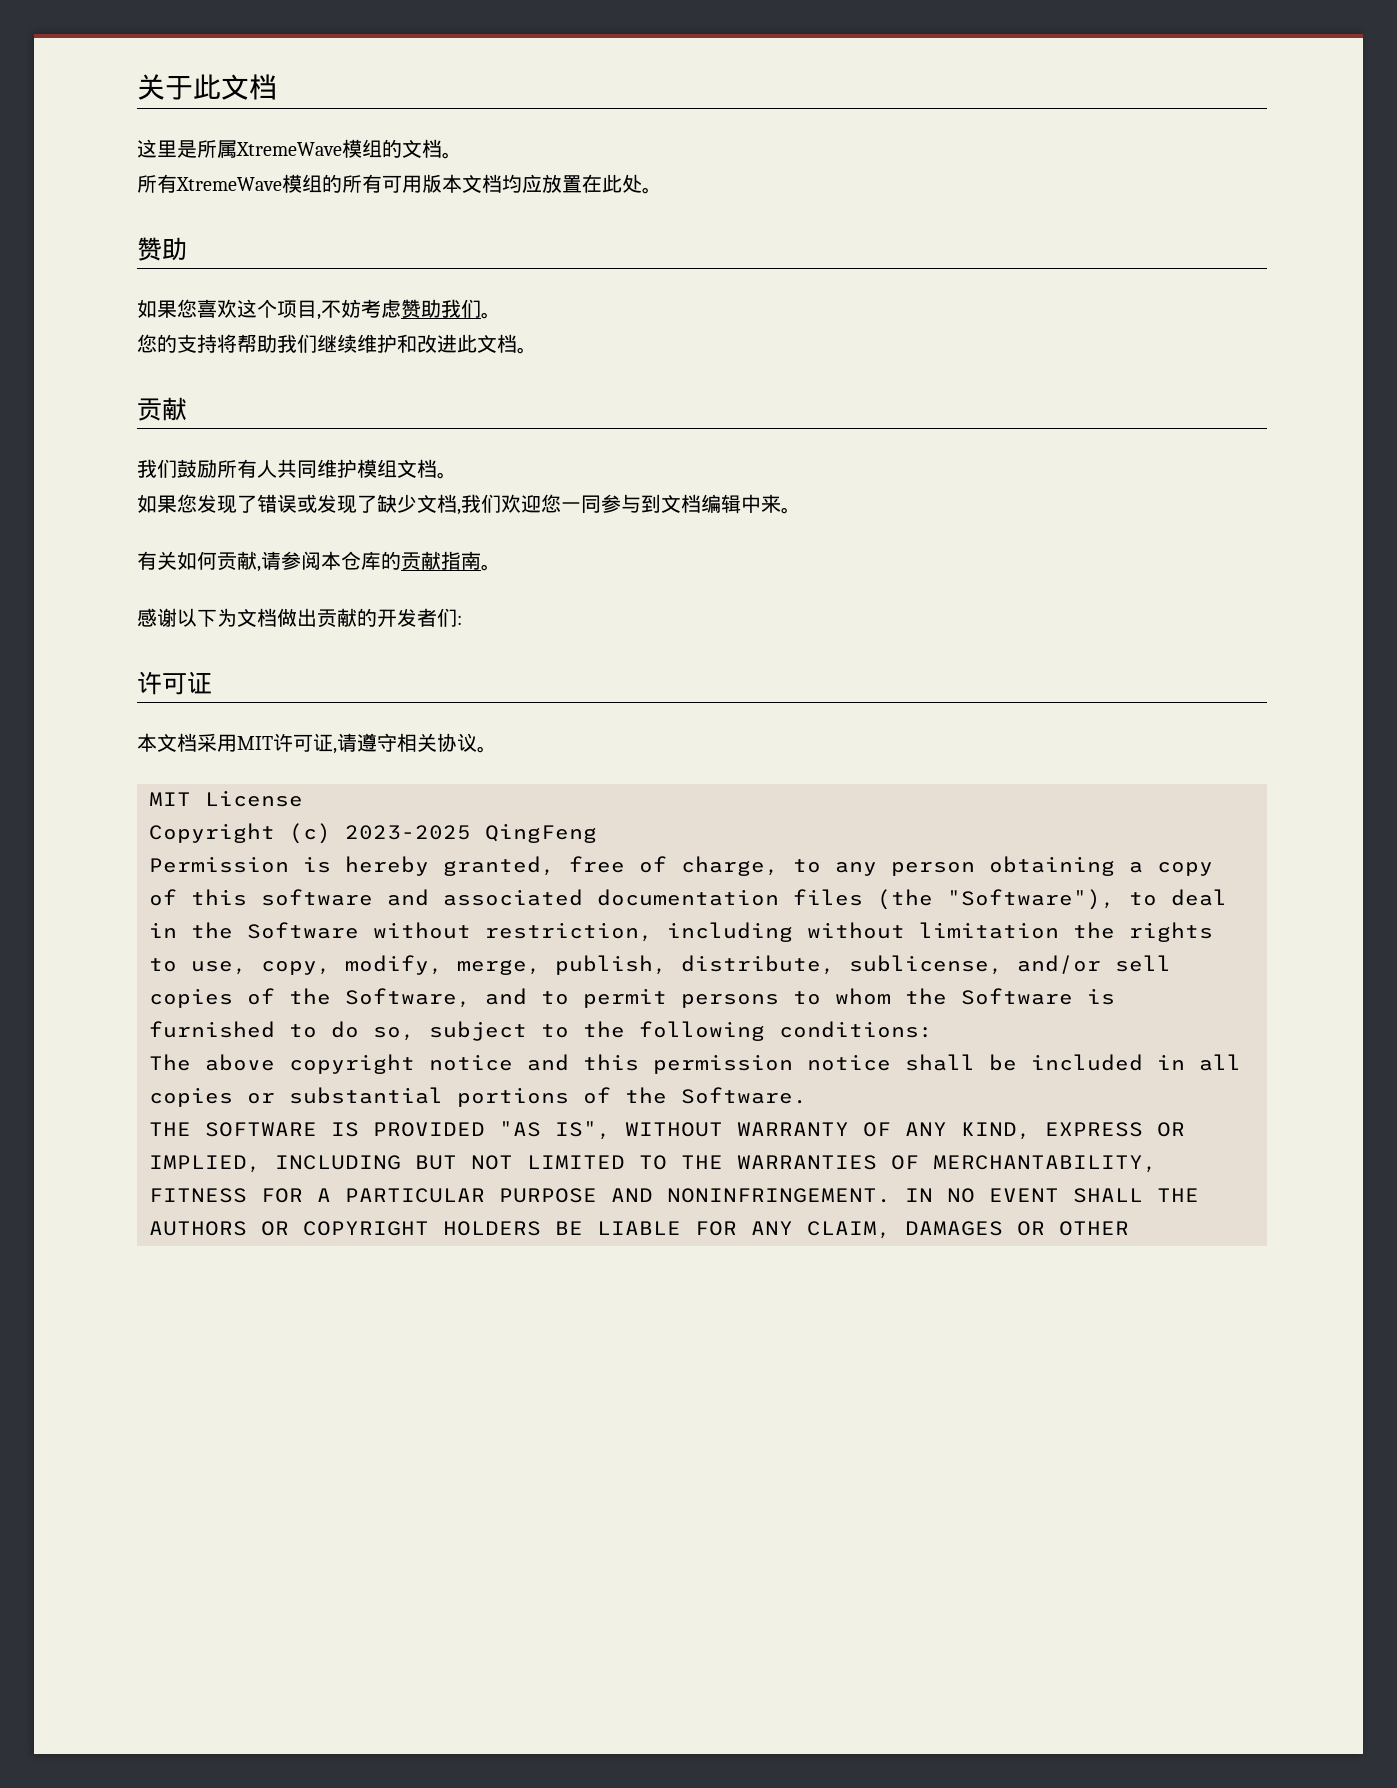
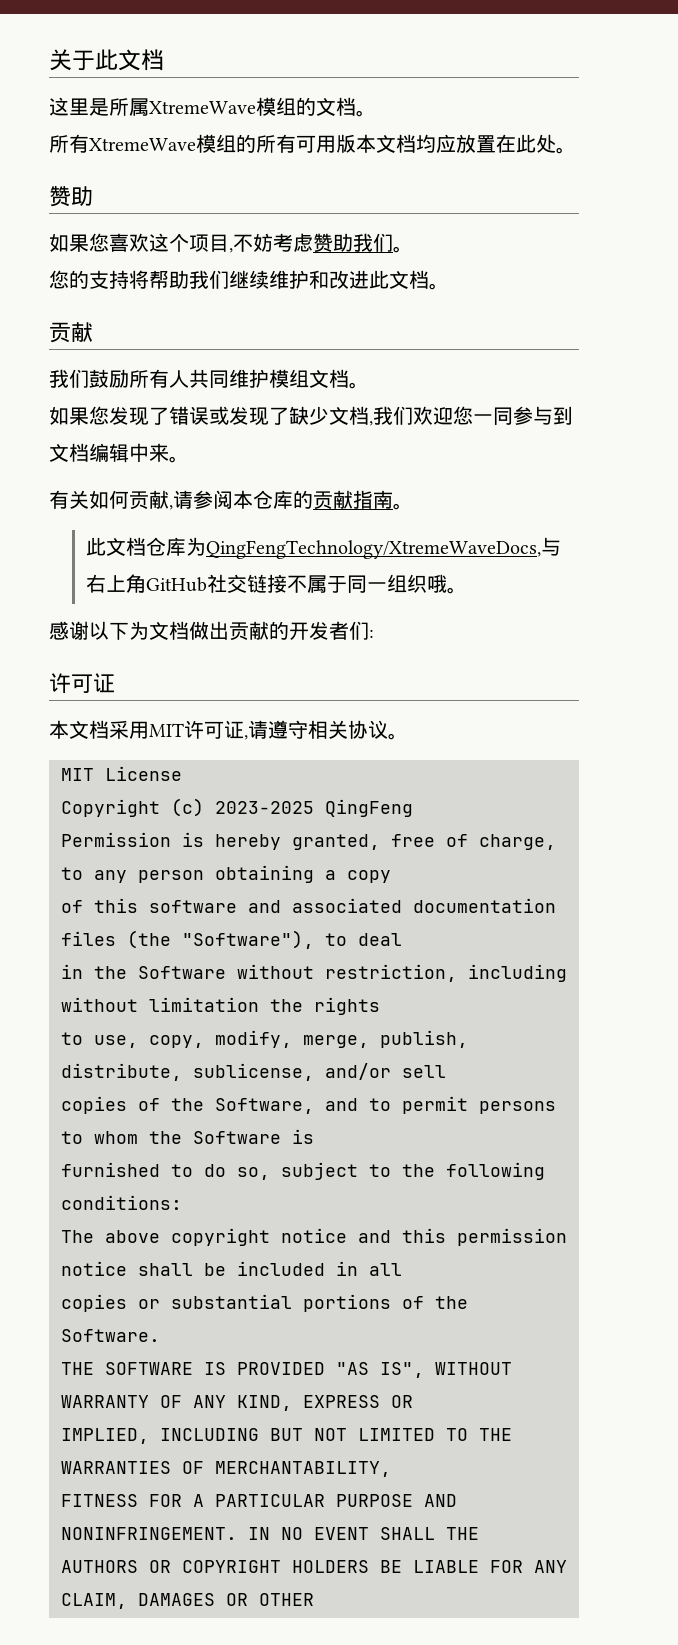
(501, 567) none -> [85,537,561,559] [85,574,467,594] // 此文档仓库为QingFengTechnology/XtremeWaveDocs,与右上角GitHub社交链接不属于同一组织哦。

